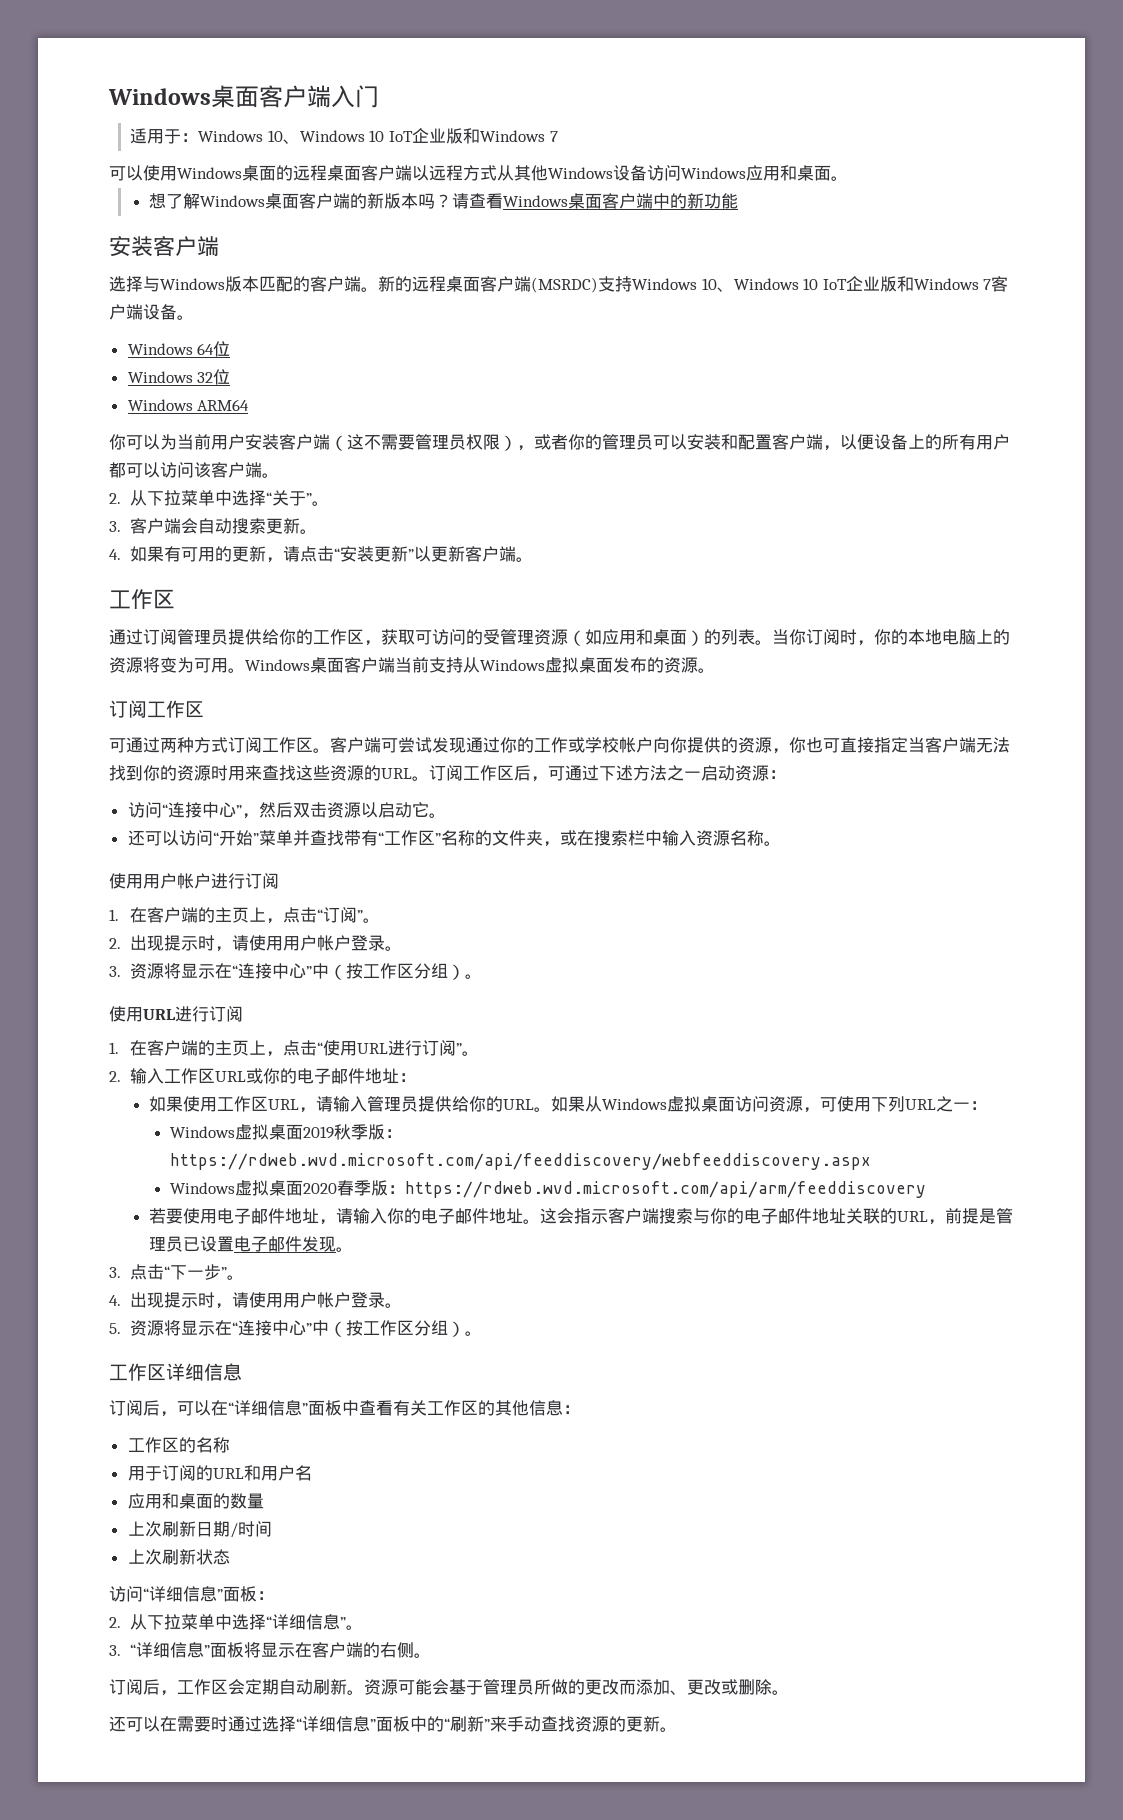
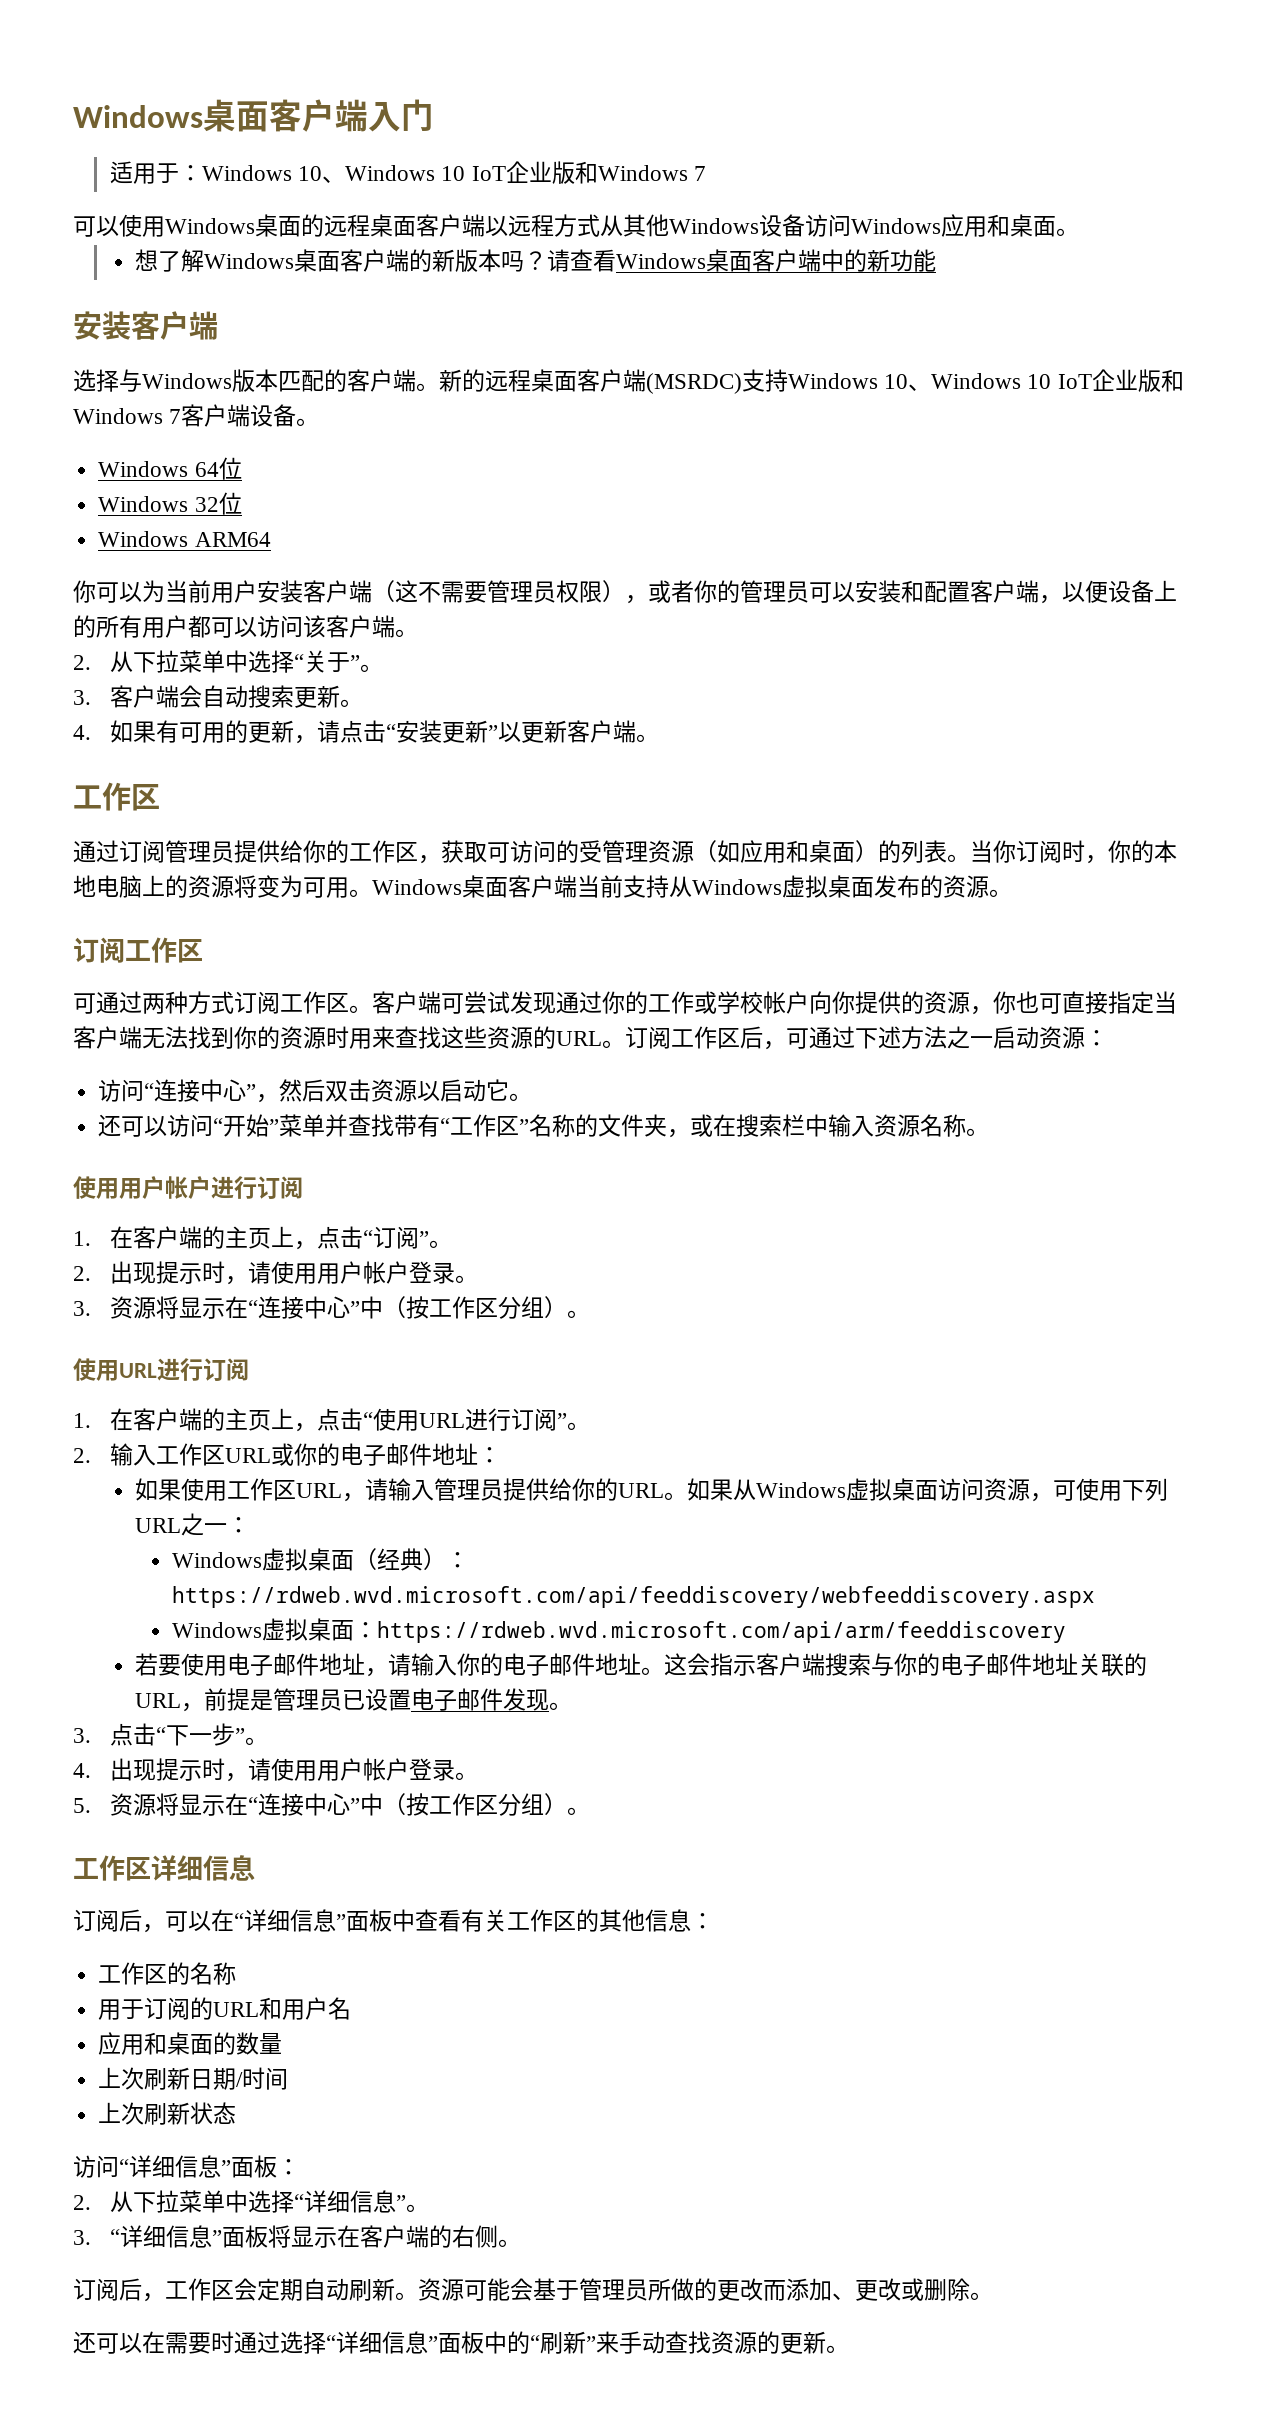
[303,1124,386,1140] 2019秋季版 -> [354,1548,447,1571] （经典）
[303,1180,389,1196] 2020春季版 -> (355, 1630) none

